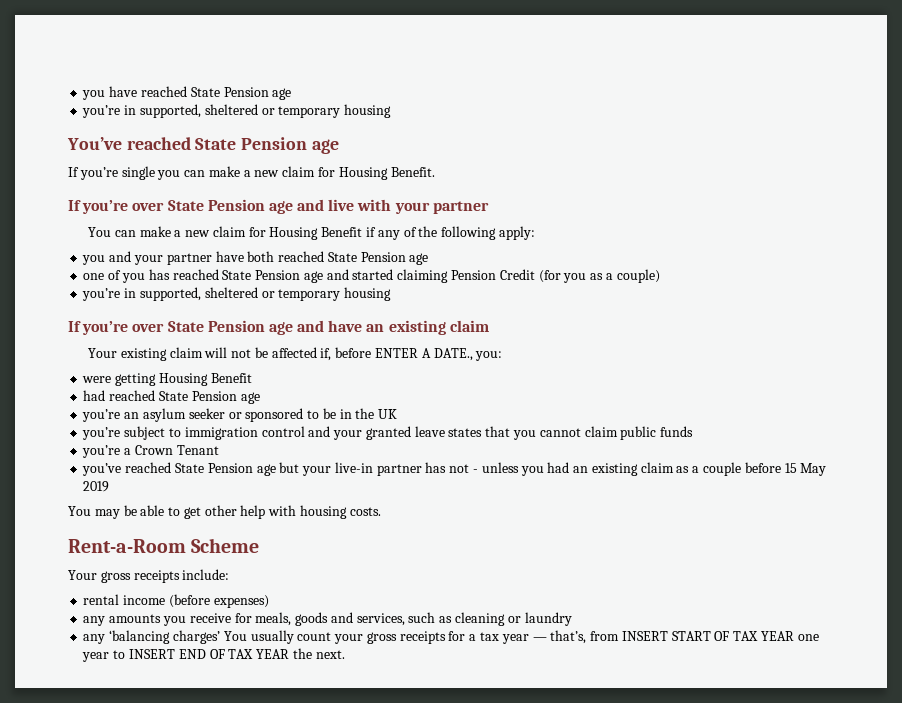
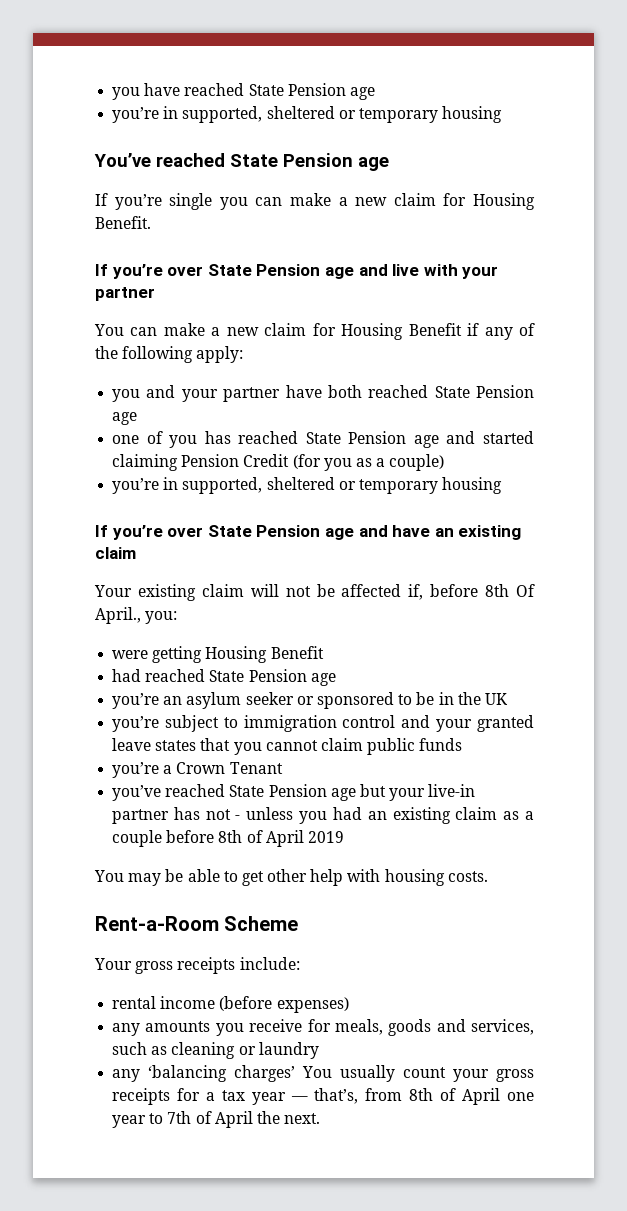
[375,348,473,361] ENTER A DATE., -> [485,584,535,597] [95,607,141,624] 8th Of April.,
[784,463,827,476] 15 May -> [218,830,304,847] 8th of April
[621,631,819,641] [82,649,290,662] INSERT START OF TAX YEAR one year to INSERT END OF TAX YEAR -> [409,1088,534,1105] [112,1111,253,1128] 8th of April one year to 7th of April

